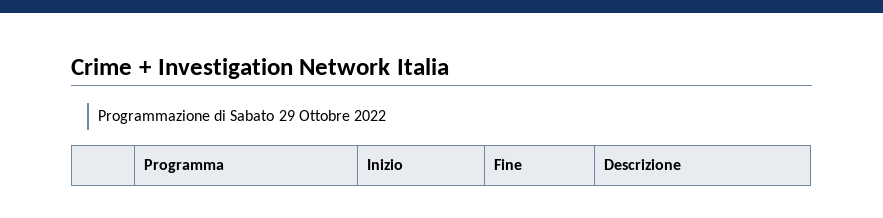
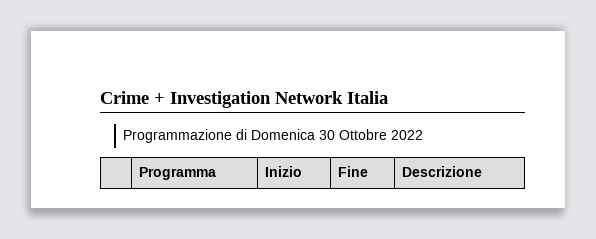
[230,110,295,121] Sabato 29 -> [251,129,336,140] Domenica 30

